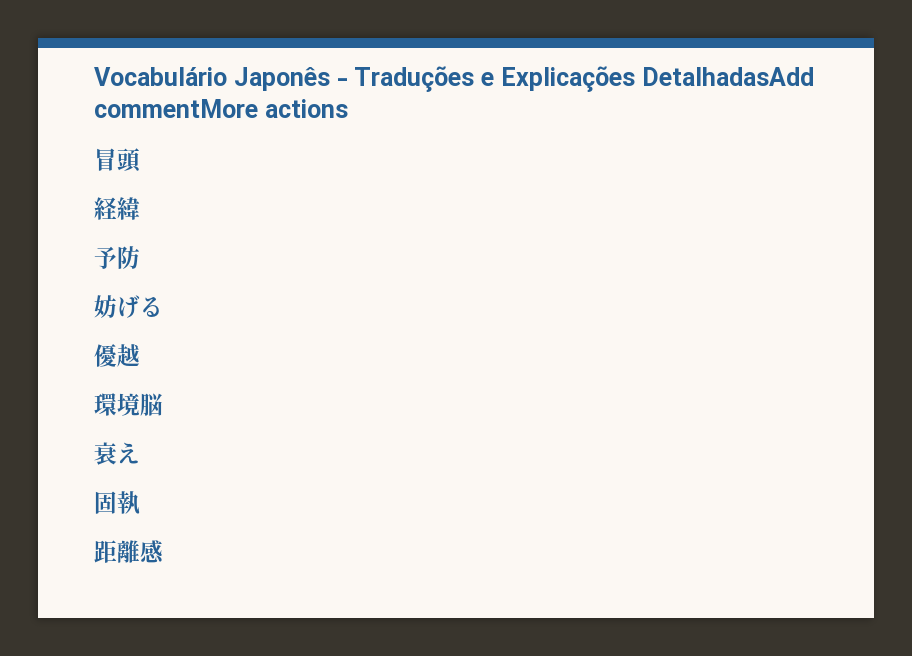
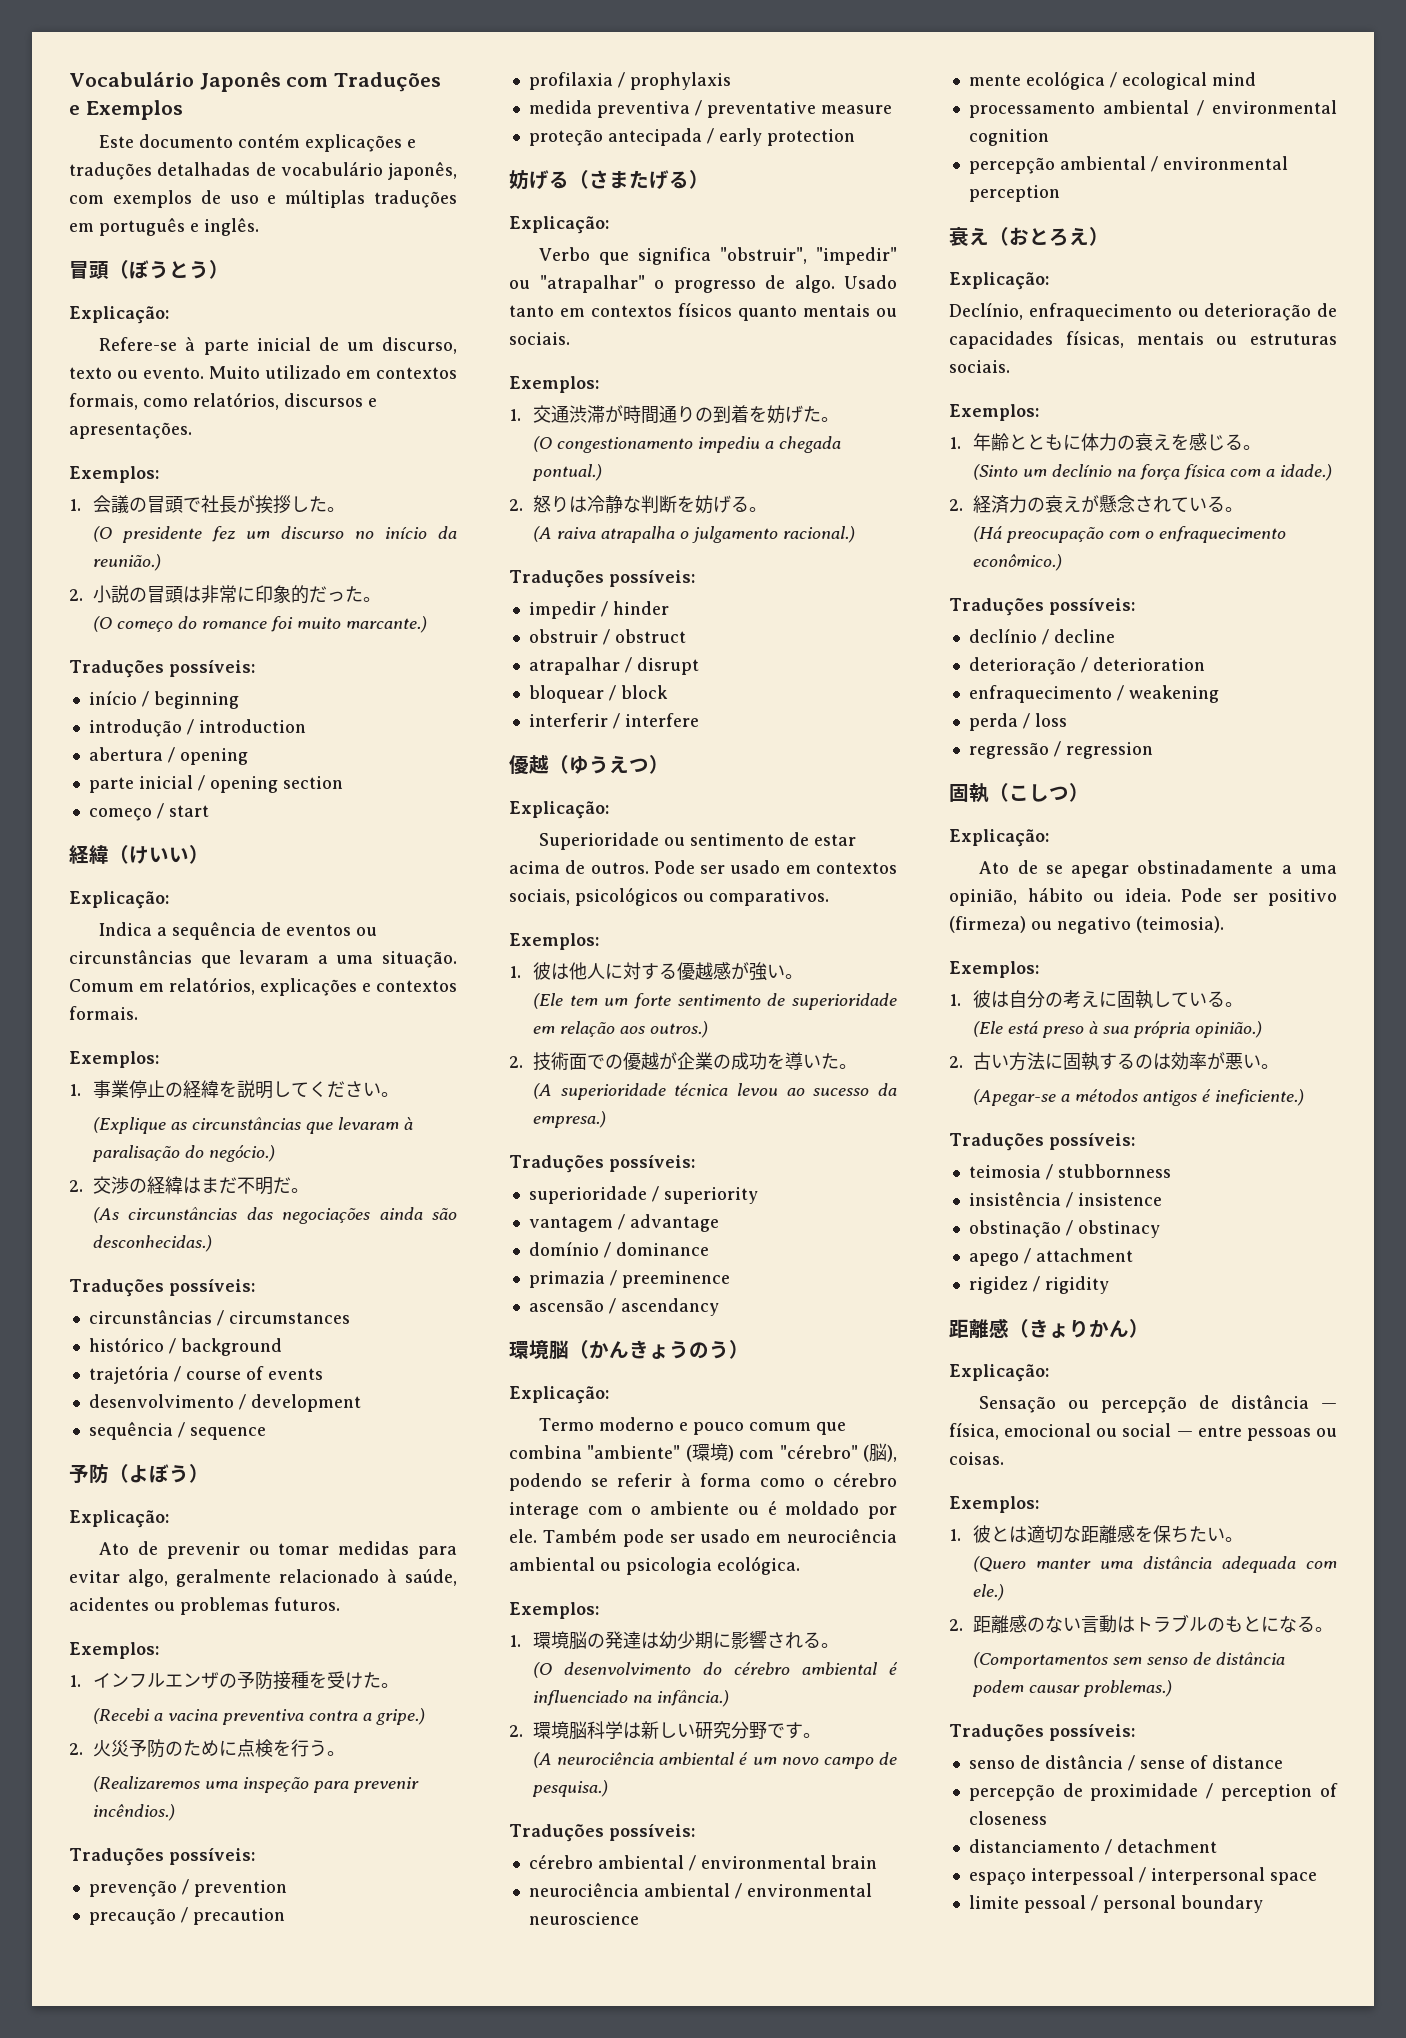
[336,78,348,86] - -> [286,77,329,87] com
[500,66,814,92] [94,99,348,118] [94,148,141,172] [94,197,140,220] [94,246,140,269] [94,295,163,318] [94,344,140,367] [94,393,163,416] [94,442,140,465] [94,491,140,514] [94,540,164,564] Explicações DetalhadasAdd commentMore actions // 冒頭 // 経緯 // 予防 // 妨げる // 優越 // 環境脳 // 衰え // 固執 // 距離感 -> [85,100,183,120] [99,134,417,152] [69,162,457,180] [69,190,458,208] [69,218,259,236] [69,260,229,279] [69,306,169,324] [99,337,457,355] [69,365,457,379] [69,392,377,410] [69,422,192,439] [69,466,159,483] [69,495,345,514] [92,526,458,543] [92,554,161,571] [69,585,381,604] [92,616,427,633] [69,660,255,678] [88,691,239,709] [88,719,306,737] [88,747,248,765] [88,775,343,793] [88,803,209,821] [69,845,209,864] [69,891,169,909] [99,922,378,940] [69,950,457,968] [69,977,457,996] [69,1006,138,1020] [69,1051,159,1068] [69,1080,399,1099] [92,1117,413,1134] [91,1145,275,1162] [69,1176,309,1195] [92,1207,457,1224] [92,1235,212,1252] [69,1279,255,1297] [88,1310,350,1326] [88,1337,282,1356] [88,1365,323,1384] [88,1394,361,1412] [88,1422,266,1440] [69,1464,209,1484] [69,1510,169,1528] [99,1541,457,1559] [69,1569,457,1587] [69,1597,340,1615] [69,1642,159,1659] [69,1671,399,1690] [92,1708,425,1725] [69,1739,345,1758] [92,1776,419,1793] [92,1804,175,1821] [69,1848,255,1866] [88,1879,287,1897] [88,1907,285,1925] [528,72,731,90] [528,100,892,118] [528,128,855,146] [509,170,709,190] [509,216,609,234] [539,247,897,265] [509,275,897,293] [509,303,897,321] [509,332,570,345] [509,376,599,393] [509,405,839,424] [532,436,841,453] [531,464,602,481] [509,495,767,514] [532,526,855,543] [509,570,695,588] [528,601,669,619] [528,629,686,645] [528,657,699,675] [528,685,668,703] [528,713,699,729] [509,755,669,775] [509,801,609,819] [539,832,857,850] [509,860,897,874] [509,887,829,906] [509,933,599,950] [509,962,803,981] [532,993,897,1010] [532,1021,708,1038] [509,1052,857,1071] [532,1083,897,1100] [532,1111,606,1128] [509,1155,695,1173] [528,1186,758,1204] [528,1214,719,1232] [528,1242,709,1258] [528,1270,730,1288] [528,1298,719,1316] [509,1340,749,1359] [509,1386,609,1404] [539,1417,847,1435] [509,1443,897,1462] [509,1473,897,1491] [509,1501,897,1519] [509,1529,897,1547] [509,1556,800,1575] [509,1602,599,1619] [509,1631,839,1650] [532,1662,898,1678] [532,1690,729,1707] [509,1721,821,1740] [532,1752,897,1769] [531,1780,608,1797] [509,1824,695,1842] [528,1855,877,1871] [528,1883,872,1899] [528,1912,639,1925] [968,71,1256,90] [968,100,1337,118] [968,129,1049,146] [968,156,1288,174] [968,185,1060,202] [949,226,1109,246] [949,272,1049,290] [949,303,1337,321] [949,331,1337,349] [949,360,1010,373] [949,404,1039,421] [949,433,1261,451] [972,464,1332,481] [949,495,1243,513] [972,526,1286,543] [972,554,1062,571] [949,598,1135,616] [968,629,1115,645] [968,657,1205,675] [968,685,1219,703] [968,713,1067,731] [968,741,1153,759] [949,783,1089,803] [949,829,1049,847] [979,860,1337,878] [949,888,1337,906] [949,916,1224,934] [949,961,1039,978] [949,990,1243,1009] [972,1021,1262,1038] [949,1052,1279,1071] [972,1089,1304,1106] [949,1133,1135,1151] [968,1164,1171,1180] [968,1192,1162,1208] [968,1220,1160,1238] [968,1248,1133,1266] [968,1276,1109,1294] [949,1318,1149,1338] [949,1364,1049,1382] [979,1395,1337,1413] [949,1423,1337,1441] [949,1452,1004,1465] [949,1496,1039,1513] [949,1525,1243,1543] [972,1556,1337,1573] [972,1584,1004,1601] [949,1614,1333,1633] [972,1652,1285,1669] [971,1680,1172,1697] [949,1724,1135,1742] [968,1755,1283,1771] [968,1783,1338,1801] [968,1811,1047,1825] [968,1839,1217,1855] [968,1867,1317,1885] [968,1895,1263,1913] Exemplos // Este documento contém explicações e traduções detalhadas de vocabulário japonês, com exemplos de uso e múltiplas traduções em português e inglês. // 冒頭（ぼうとう） // Explicação: // Refere-se à parte inicial de um discurso, texto ou evento. Muito utilizado em contextos formais, como relatórios, discursos e apresentações. // Exemplos: // 1.会議の冒頭で社長が挨拶した。 // (O presidente fez um discurso no início da reunião.) // 2.小説の冒頭は非常に印象的だった。 // (O começo do romance foi muito marcante.) // Traduções possíveis: // início / beginning // introdução / introduction // abertura / opening // parte inicial / opening section // começo / start // 経緯（けいい） // Explicação: // Indica a sequência de eventos ou circunstâncias que levaram a uma situação. Comum em relatórios, explicações e contextos formais. // Exemplos: // 1.事業停止の経緯を説明してください。 // (Explique as circunstâncias que levaram à paralisação do negócio.) // 2.交渉の経緯はまだ不明だ。 // (As circunstâncias das negociações ainda são desconhecidas.) // Traduções possíveis: // circunstâncias / circumstances // histórico / background // trajetória / course of events // desenvolvimento / development // sequência / sequence // 予防（よぼう） // Explicação: // Ato de prevenir ou tomar medidas para evitar algo, geralmente relacionado à saúde, acidentes ou problemas futuros. // Exemplos: // 1.インフルエンザの予防接種を受けた。 // (Recebi a vacina preventiva contra a gripe.) // 2.火災予防のために点検を行う。 // (Realizaremos uma inspeção para prevenir incêndios.) // Traduções possíveis: // prevenção / prevention // precaução / precaution // profilaxia / prophylaxis // medida preventiva / preventative measure // proteção antecipada / early protection // 妨げる（さまたげる） // Explicação: // Verbo que significa "obstruir", "impedir" ou "atrapalhar" o progresso de algo. Usado tanto em contextos físicos quanto mentais ou sociais. // Exemplos: // 1.交通渋滞が時間通りの到着を妨げた。 // (O congestionamento impediu a chegada pontual.) // 2.怒りは冷静な判断を妨げる。 // (A raiva atrapalha o julgamento racional.) // Traduções possíveis: // impedir / hinder // obstruir / obstruct // atrapalhar / disrupt // bloquear / block // interferir / interfere // 優越（ゆうえつ） // Explicação: // Superioridade ou sentimento de estar acima de outros. Pode ser usado em contextos sociais, psicológicos ou comparativos. // Exemplos: // 1.彼は他人に対する優越感が強い。 // (Ele tem um forte sentimento de superioridade em relação aos outros.) // 2.技術面での優越が企業の成功を導いた。 // (A superioridade técnica levou ao sucesso da empresa.) // Traduções possíveis: // superioridade / superiority // vantagem / advantage // domínio / dominance // primazia / preeminence // ascensão / ascendancy // 環境脳（かんきょうのう） // Explicação: // Termo moderno e pouco comum que combina "ambiente" (環境) com "cérebro" (脳), podendo se referir à forma como o cérebro interage com o ambiente ou é moldado por ele. Também pode ser usado em neurociência ambiental ou psicologia ecológica. // Exemplos: // 1.環境脳の発達は幼少期に影響される。 // (O desenvolvimento do cérebro ambiental é influenciado na infância.) // 2.環境脳科学は新しい研究分野です。 // (A neurociência ambiental é um novo campo de pesquisa.) // Traduções possíveis: // cérebro ambiental / environmental brain // neurociência ambiental / environmental neuroscience // mente ecológica / ecological mind // processamento ambiental / environmental cognition // percepção ambiental / environmental perception // 衰え（おとろえ） // Explicação: // Declínio, enfraquecimento ou deterioração de capacidades físicas, mentais ou estruturas sociais. // Exemplos: // 1.年齢とともに体力の衰えを感じる。 // (Sinto um declínio na força física com a idade.) // 2.経済力の衰えが懸念されている。 // (Há preocupação com o enfraquecimento econômico.) // Traduções possíveis: // declínio / decline // deterioração / deterioration // enfraquecimento / weakening // perda / loss // regressão / regression // 固執（こしつ） // Explicação: // Ato de se apegar obstinadamente a uma opinião, hábito ou ideia. Pode ser positivo (firmeza) ou negativo (teimosia). // Exemplos: // 1.彼は自分の考えに固執している。 // (Ele está preso à sua própria opinião.) // 2.古い方法に固執するのは効率が悪い。 // (Apegar-se a métodos antigos é ineficiente.) // Traduções possíveis: // teimosia / stubbornness // insistência / insistence // obstinação / obstinacy // apego / attachment // rigidez / rigidity // 距離感（きょりかん） // Explicação: // Sensação ou percepção de distância — física, emocional ou social — entre pessoas ou coisas. // Exemplos: // 1.彼とは適切な距離感を保ちたい。 // (Quero manter uma distância adequada com ele.) // 2.距離感のない言動はトラブルのもとになる。 // (Comportamentos sem senso de distância podem causar problemas.) // Traduções possíveis: // senso de distância / sense of distance // percepção de proximidade / perception of closeness // distanciamento / detachment // espaço interpessoal / interpersonal space // limite pessoal / personal boundary

